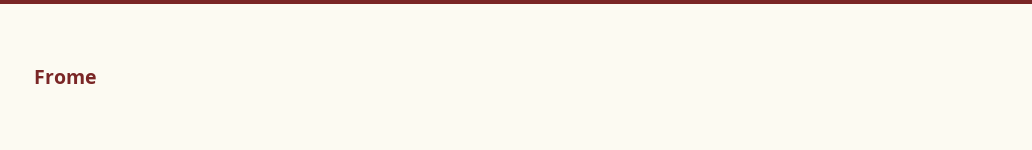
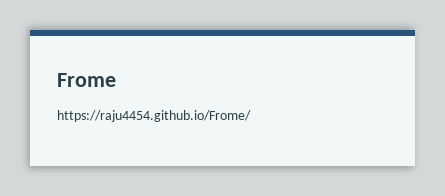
(97, 77) none -> [57,110,251,122] // https://raju4454.github.io/Frome/

